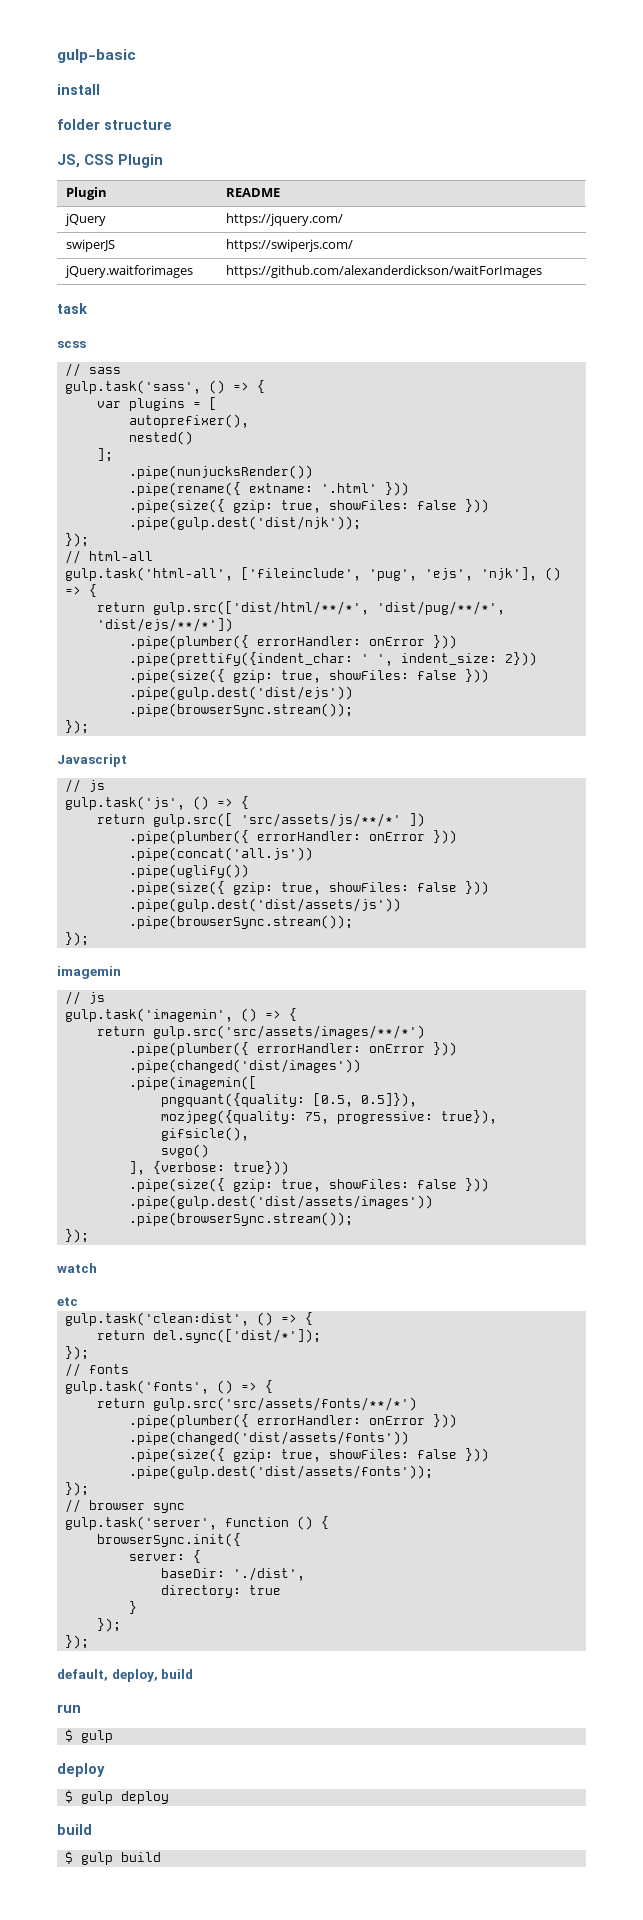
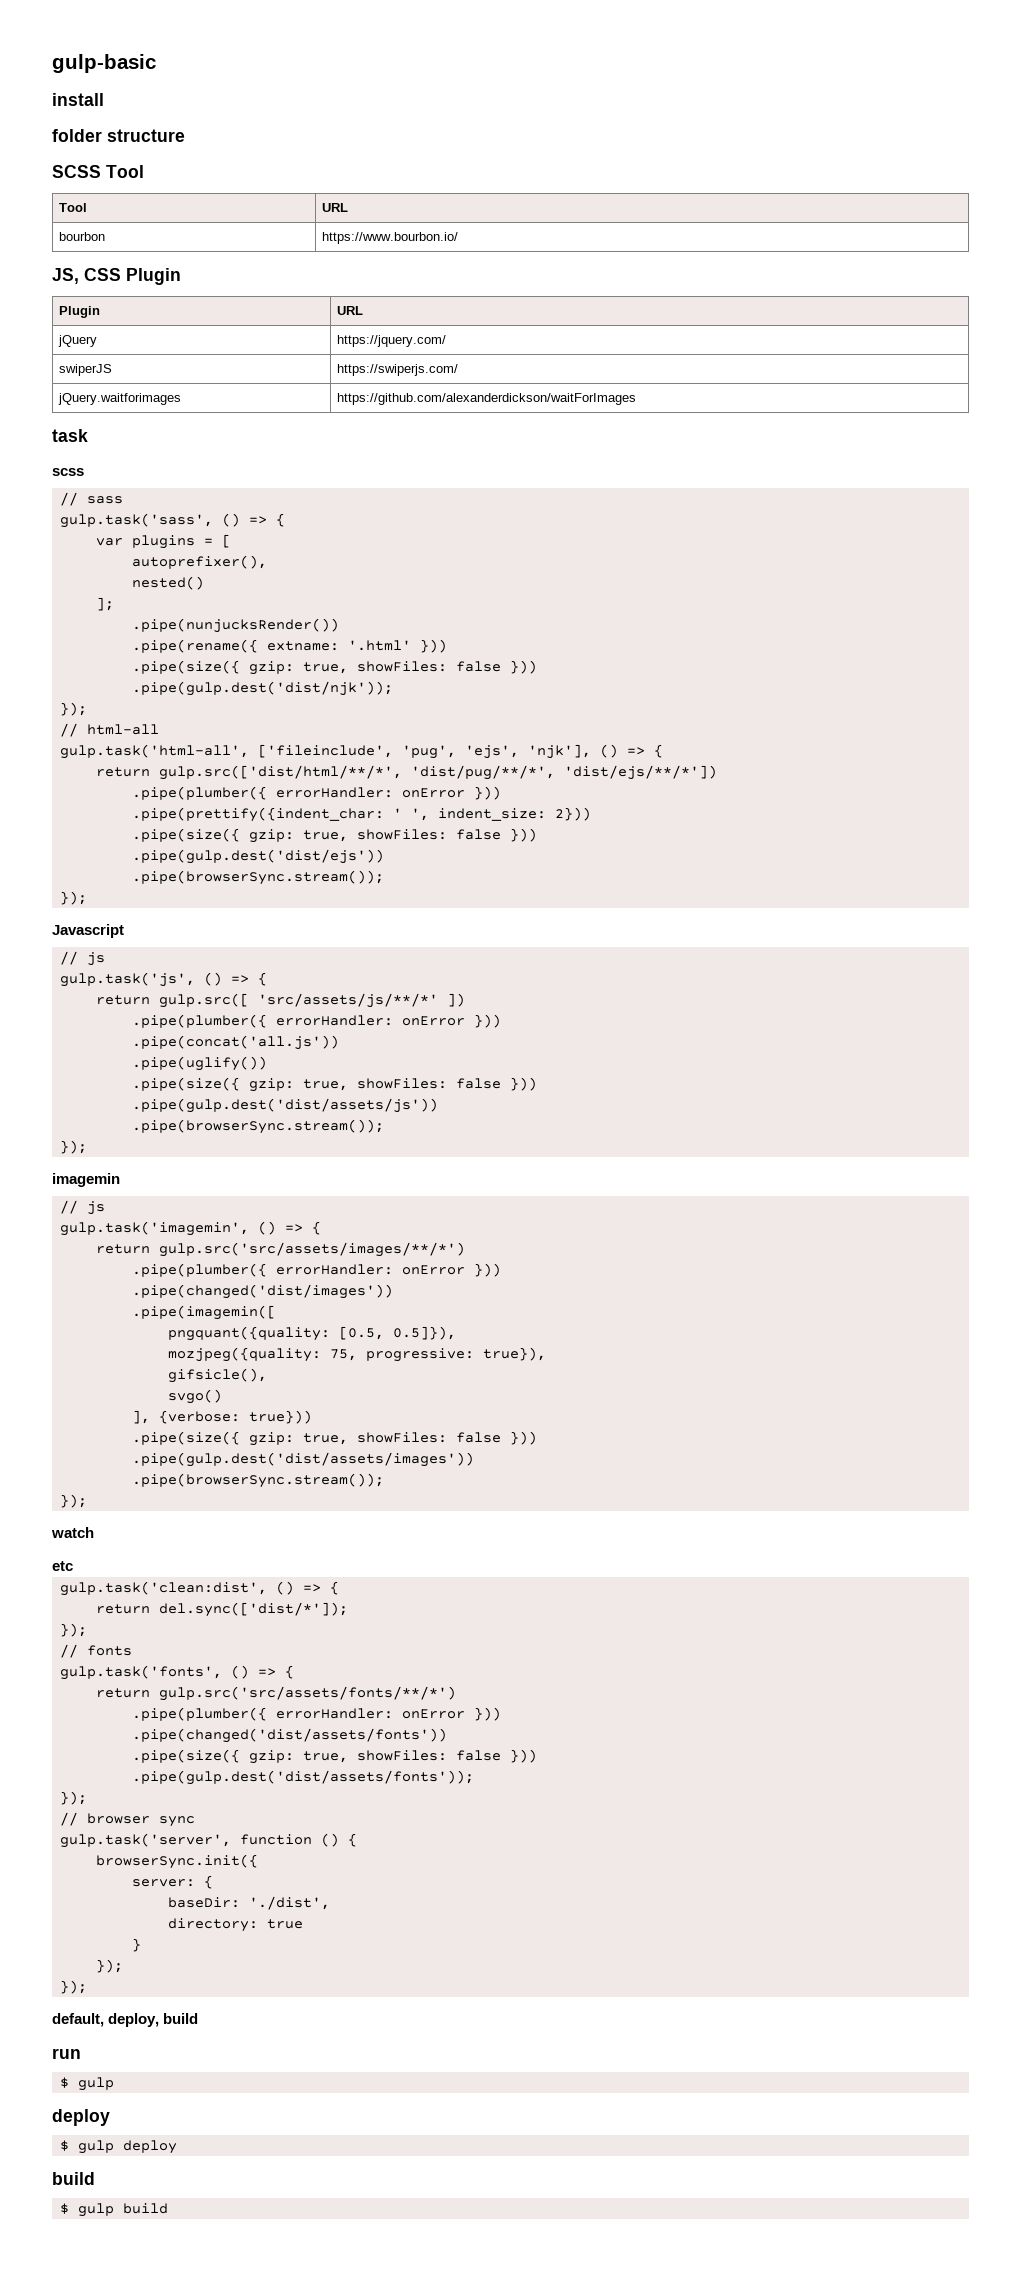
(172, 125) none -> [52,165,144,178] [59,203,88,212] [322,203,349,212] [59,232,106,241] [322,232,459,244] // SCSS Tool // Tool | URL // bourbon | https://www.bourbon.io/
[226,188,281,197] README -> [337,306,364,315] URL

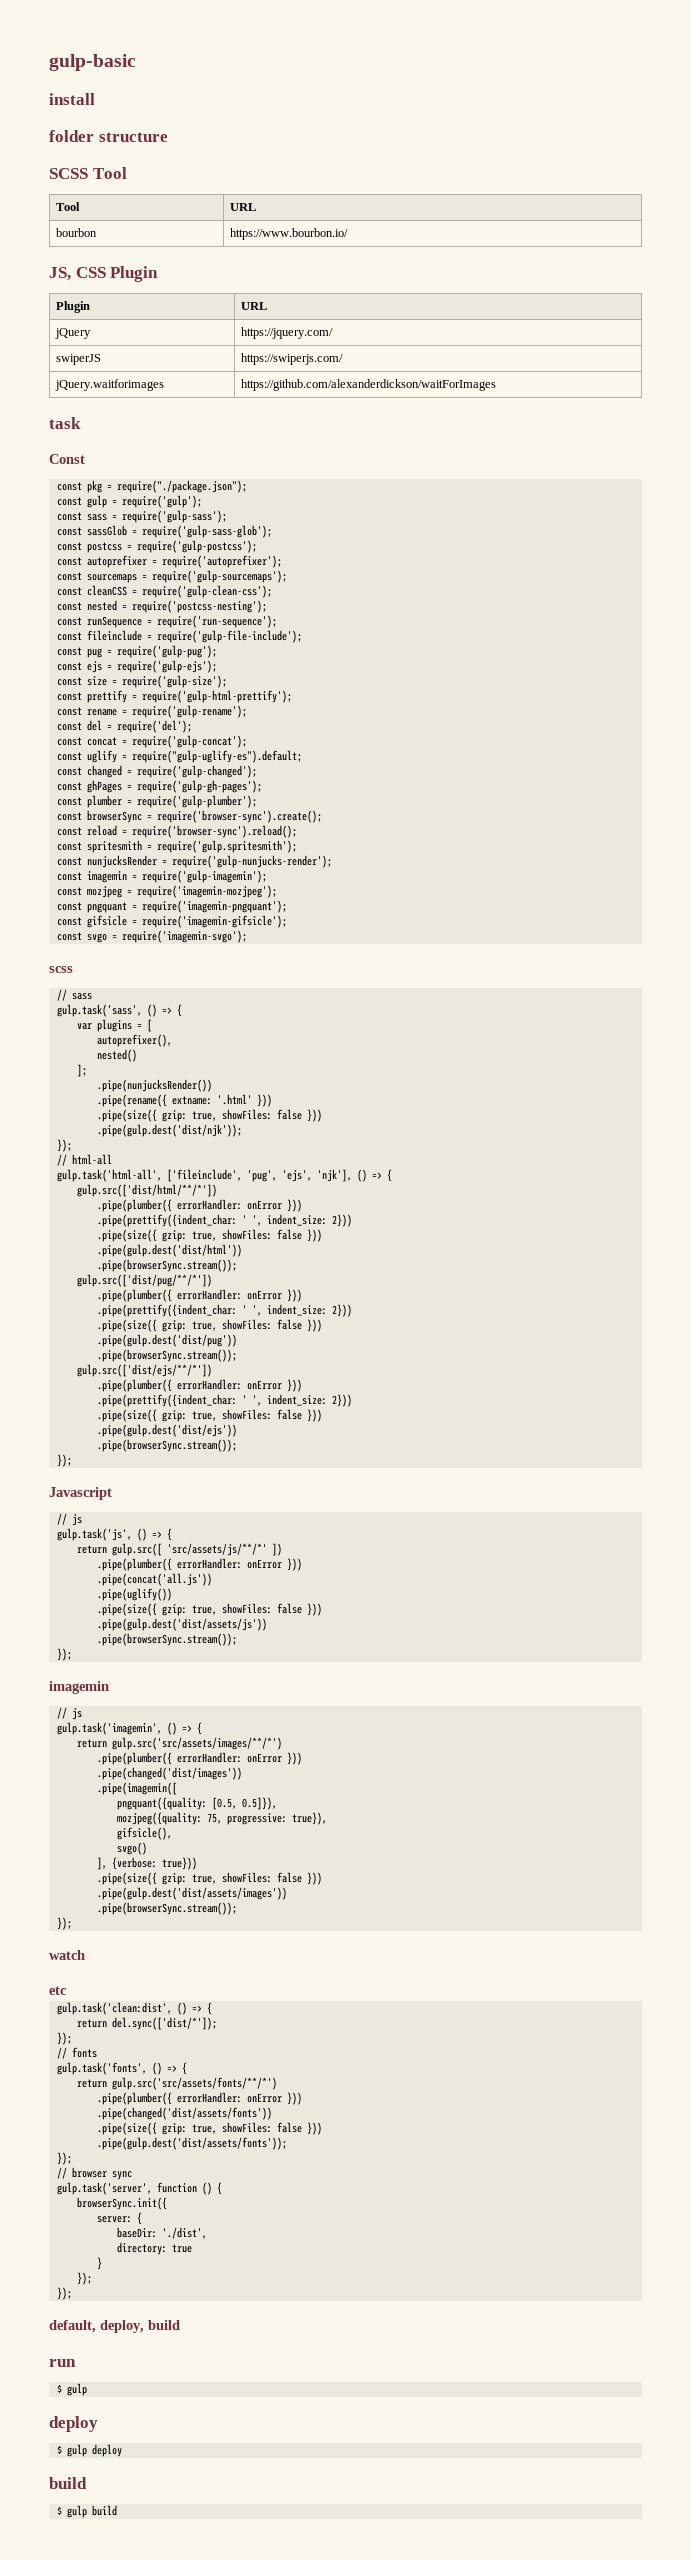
(88, 435) none -> [49,454,85,464] [56,480,247,493] [56,495,202,508] [56,510,227,523] [56,525,272,538] [56,540,257,553] [56,555,282,568] [56,570,287,583] [56,585,272,598] [56,600,267,613] [56,615,277,628] [56,630,302,643] [56,645,217,658] [56,660,217,673] [56,675,227,688] [56,690,292,703] [56,705,247,718] [56,720,192,733] [56,735,247,748] [56,750,302,763] [56,765,257,778] [56,780,262,793] [56,795,257,808] [56,810,322,823] [56,825,297,838] [56,840,297,853] [56,855,332,868] [56,870,267,883] [56,885,277,898] [56,900,287,913] [56,915,287,928] [56,930,247,943] // Const // const pkg = require("./package.json"); // const gulp = require('gulp'); // const sass = require('gulp-sass'); // const sassGlob = require('gulp-sass-glob'); // const postcss = require('gulp-postcss'); // const autoprefixer = require('autoprefixer'); // const sourcemaps = require('gulp-sourcemaps'); // const cleanCSS = require('gulp-clean-css'); // const nested = require('postcss-nesting'); // const runSequence = require('run-sequence'); // const fileinclude = require('gulp-file-include'); // const pug = require('gulp-pug'); // const ejs = require('gulp-ejs'); // const size = require('gulp-size'); // const prettify = require('gulp-html-prettify'); // const rename = require('gulp-rename'); // const del = require('del'); // const concat = require('gulp-concat'); // const uglify = require("gulp-uglify-es").default; // const changed = require('gulp-changed'); // const ghPages = require('gulp-gh-pages'); // const plumber = require('gulp-plumber'); // const browserSync = require('browser-sync').create(); // const reload = require('browser-sync').reload(); // const spritesmith = require('gulp.spritesmith'); // const nunjucksRender = require('gulp-nunjucks-render'); // const imagemin = require('gulp-imagemin'); // const mozjpeg = require('imagemin-mozjpeg'); // const pngquant = require('imagemin-pngquant'); // const gifsicle = require('imagemin-gifsicle'); // const svgo = require('imagemin-svgo');
[95,765,717,780] return gulp.src(['dist/html/**/*', 'dist/pug/**/*', 'dist/ejs/**/*']) -> [76,1184,217,1197] [96,1199,302,1212] [96,1214,352,1227] [96,1229,322,1242] [96,1244,242,1257] [96,1259,237,1272] [76,1274,212,1287] [96,1289,302,1302] [96,1304,352,1317] [96,1319,322,1332] [96,1334,237,1347] [96,1349,237,1362] [76,1364,212,1377] gulp.src(['dist/html/**/*']) // .pipe(plumber({ errorHandler: onError })) // .pipe(prettify({indent_char: ' ', indent_size: 2})) // .pipe(size({ gzip: true, showFiles: false })) // .pipe(gulp.dest('dist/html')) // .pipe(browserSync.stream()); // gulp.src(['dist/pug/**/*']) // .pipe(plumber({ errorHandler: onError })) // .pipe(prettify({indent_char: ' ', indent_size: 2})) // .pipe(size({ gzip: true, showFiles: false })) // .pipe(gulp.dest('dist/pug')) // .pipe(browserSync.stream()); // gulp.src(['dist/ejs/**/*'])

